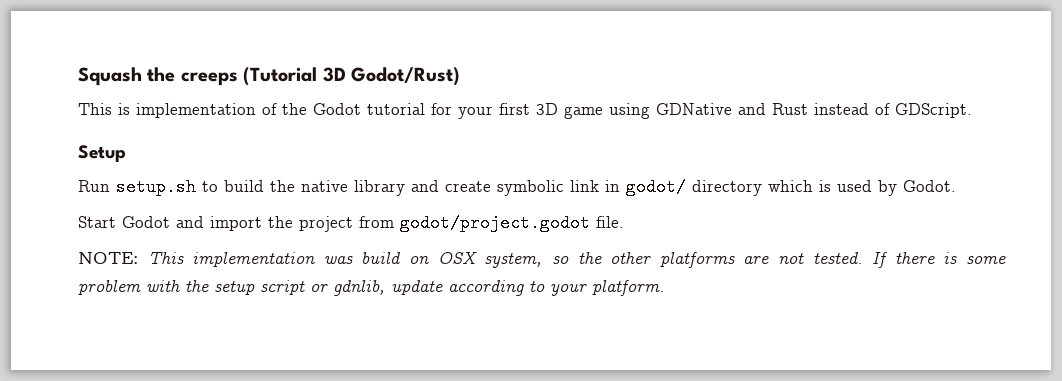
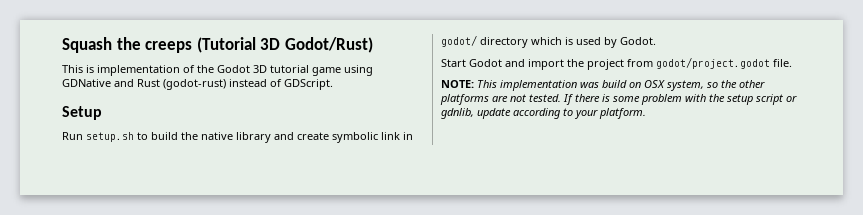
[367,103,558,119] tutorial for your first 3D -> [253,65,309,73] 3D tutorial
(808, 109) none -> [163,79,226,90] (godot-rust)

